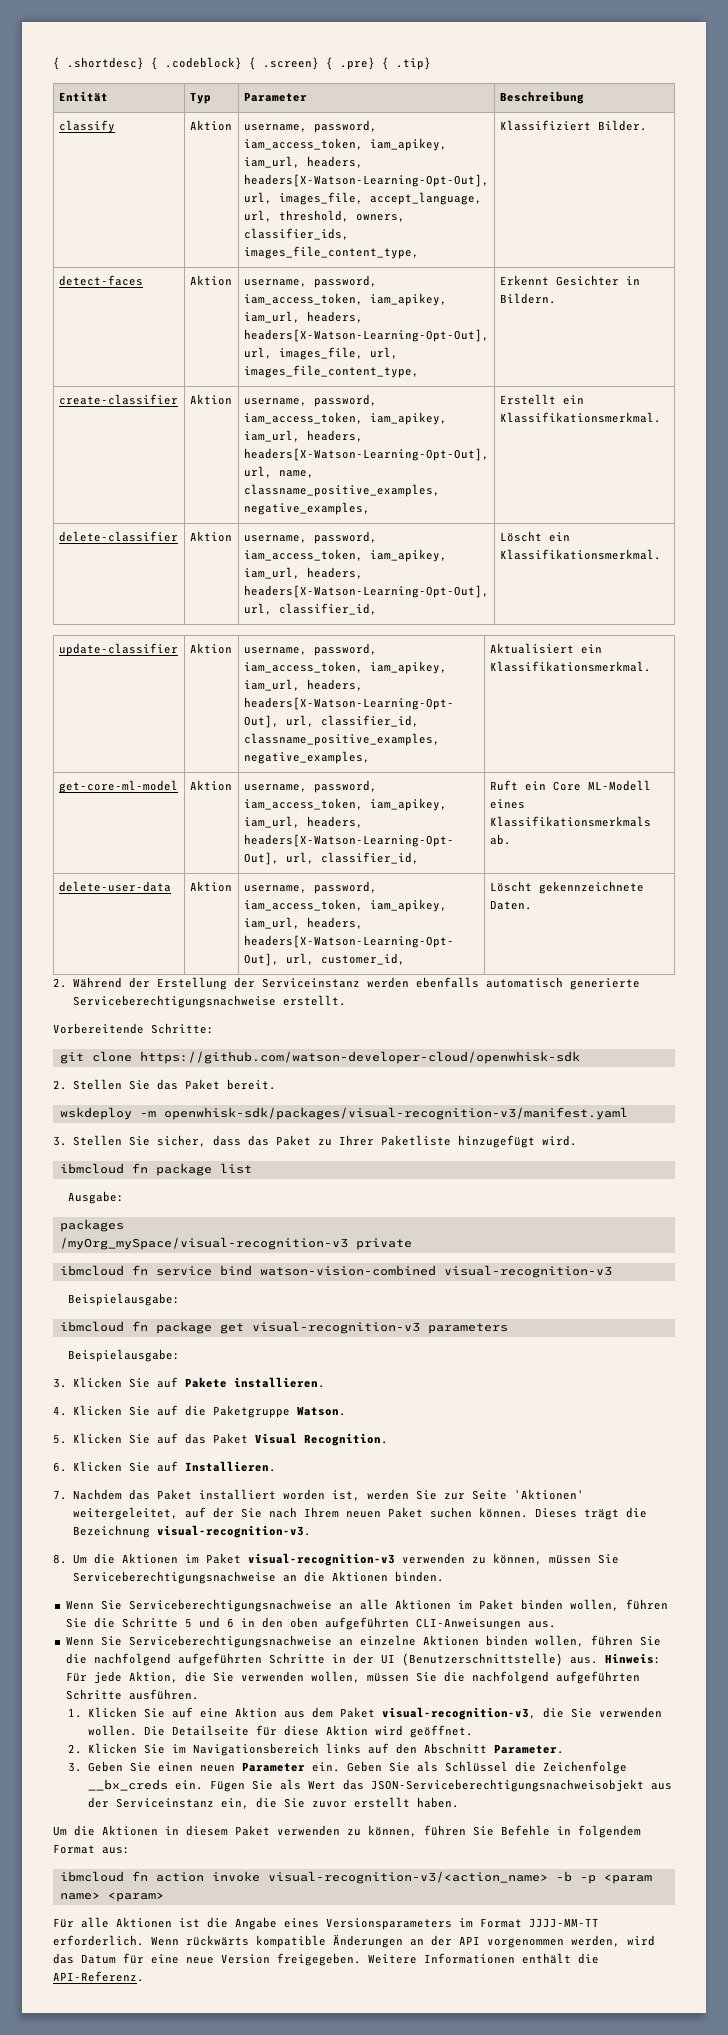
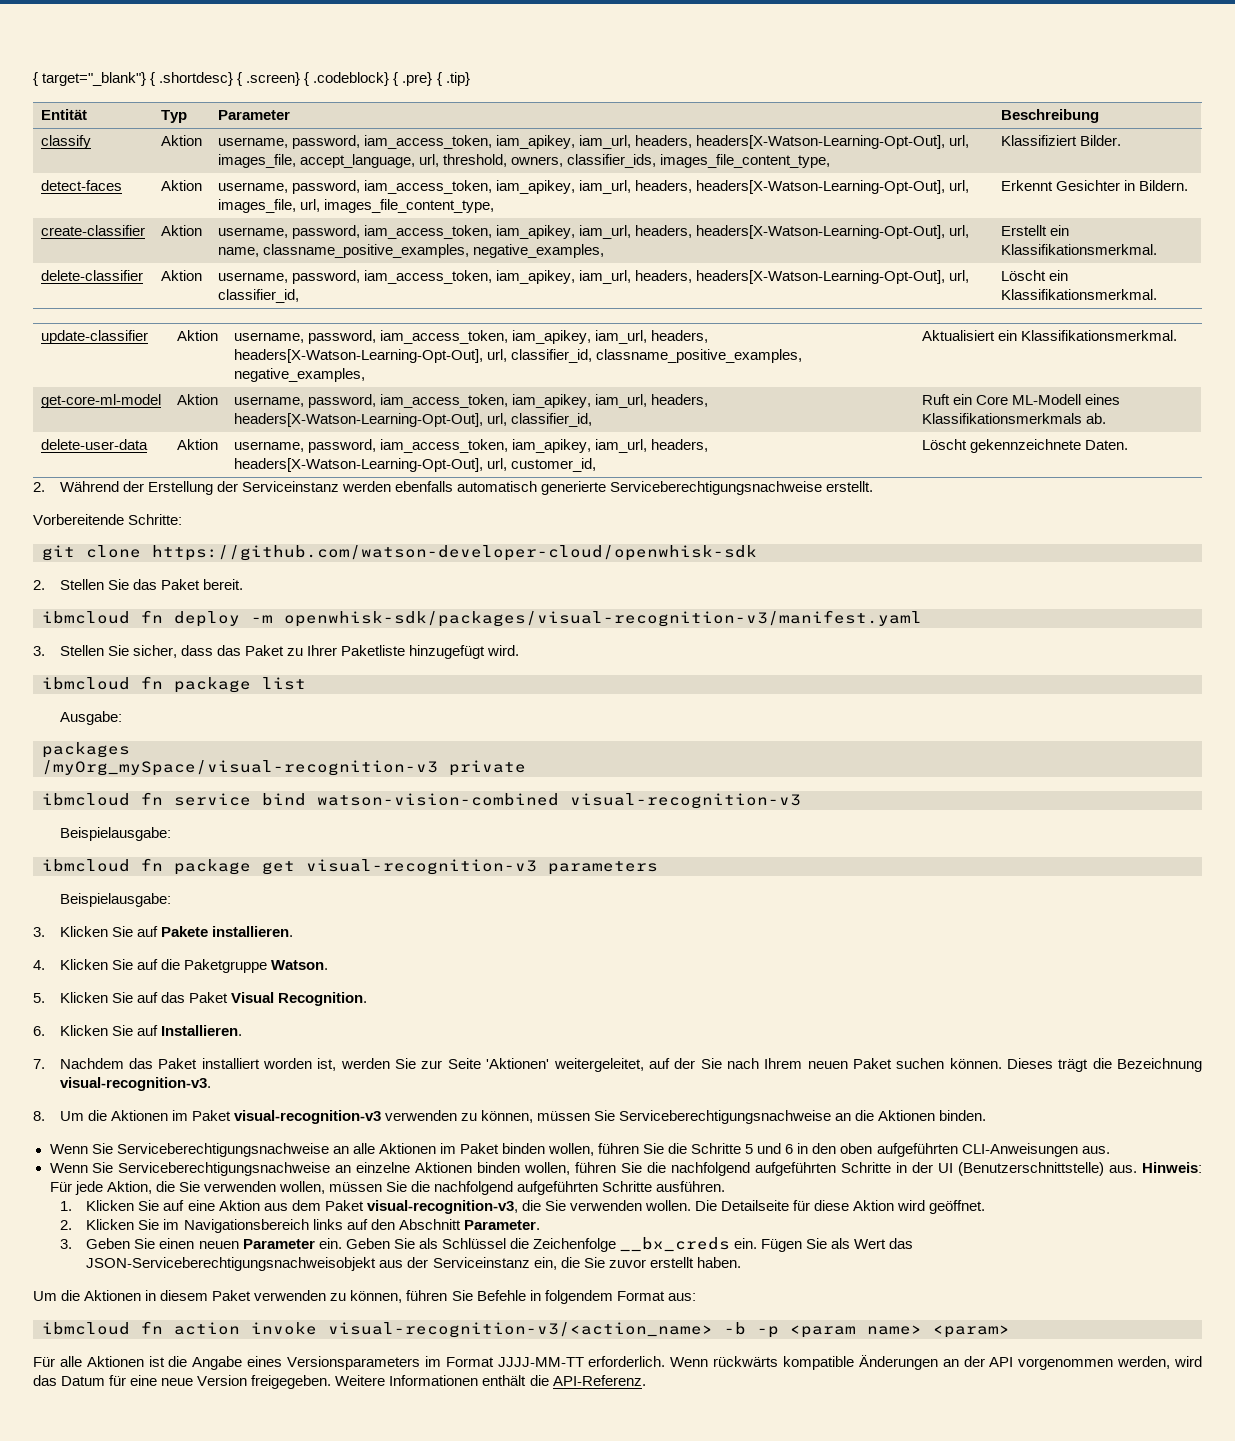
[53,57,319,70] { .shortdesc} { .codeblock} { .screen} -> [33,72,390,86] { target="_blank"} { .shortdesc} { .screen} { .codeblock}
[59,1107,132,1120] wskdeploy -> [42,610,240,627] ibmcloud fn deploy

